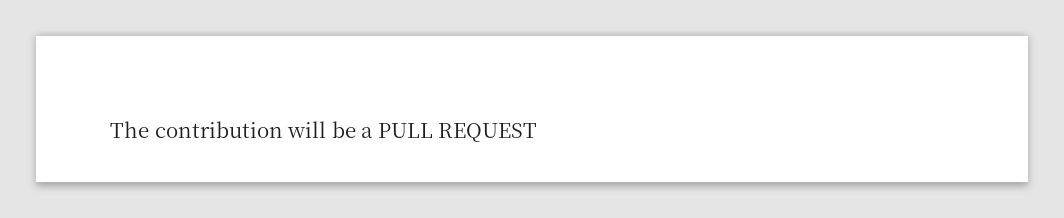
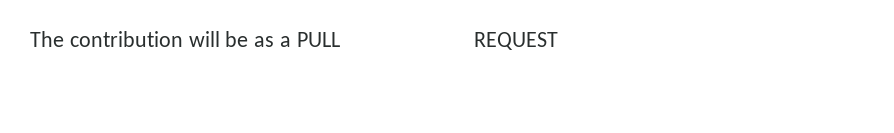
(356, 129) none -> [254,36,275,47] as

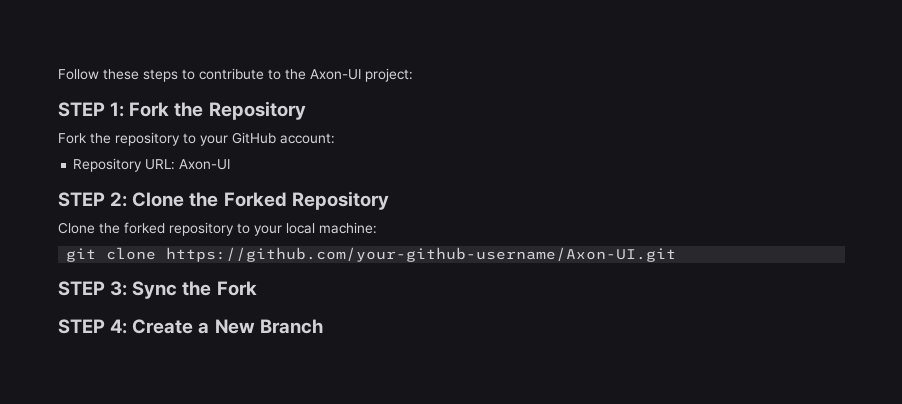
[30,31,558,50] The contribution will be as a PULL REQUEST -> [58,68,413,82] [58,101,306,120] [58,132,335,146] [73,158,231,172] [58,191,389,210] [58,222,377,236] [66,247,677,262] [58,281,257,299] [58,319,323,334] Follow these steps to contribute to the Axon-UI project: // STEP 1: Fork the Repository // Fork the repository to your GitHub account: // Repository URL: Axon-UI // STEP 2: Clone the Forked Repository // Clone the forked repository to your local machine: // git clone https://github.com/your-github-username/Axon-UI.git // STEP 3: Sync the Fork // STEP 4: Create a New Branch

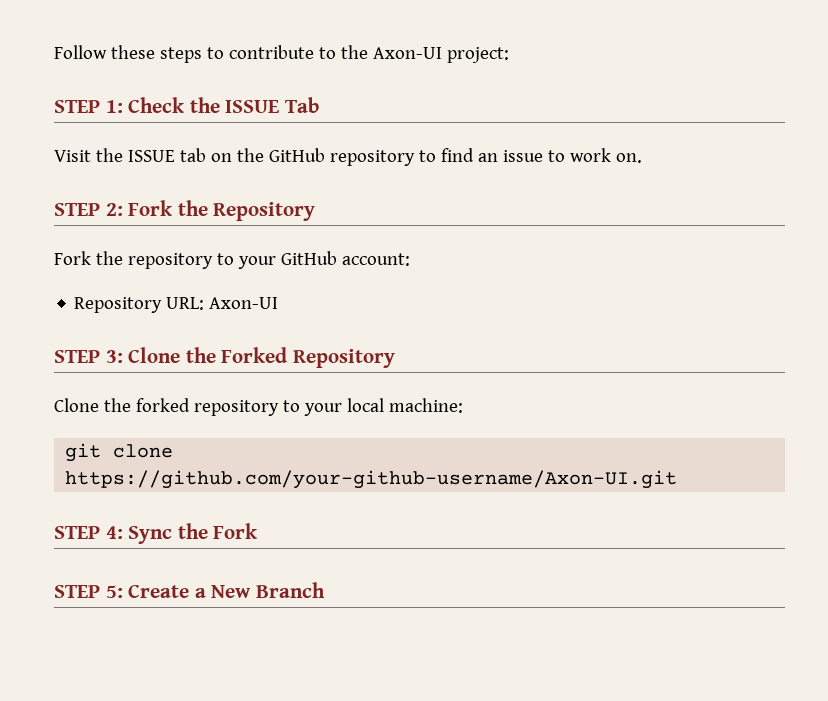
(125, 109) none -> [128,97,319,113] [54,148,642,166] [54,203,123,216] Check the ISSUE Tab // Visit the ISSUE tab on the GitHub repository to find an issue to work on. // STEP 2:
[110,192,128,207] 2: -> [105,350,123,363] 3:
[110,281,128,296] 3: -> [105,526,123,539] 4:
[110,319,128,334] 4: -> [105,585,123,598] 5:

